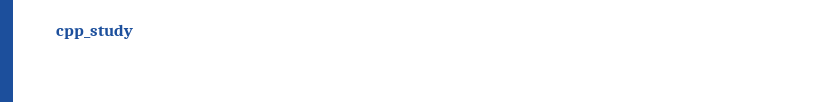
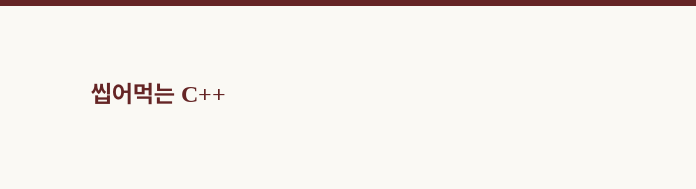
[56,24,133,39] cpp_study -> [91,82,227,105] 씹어먹는 C++

